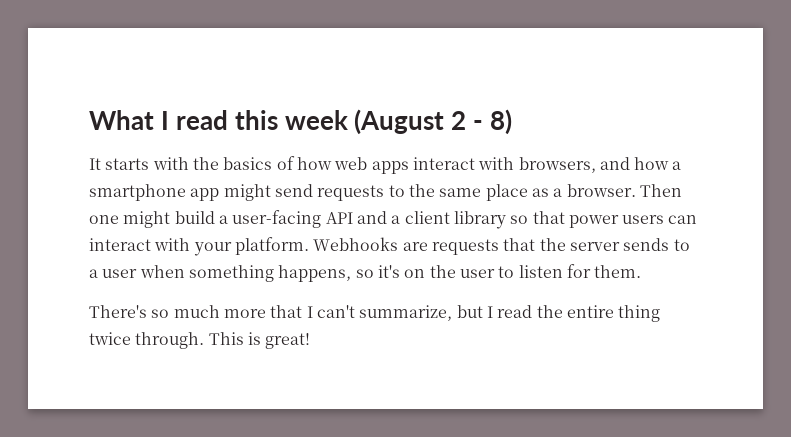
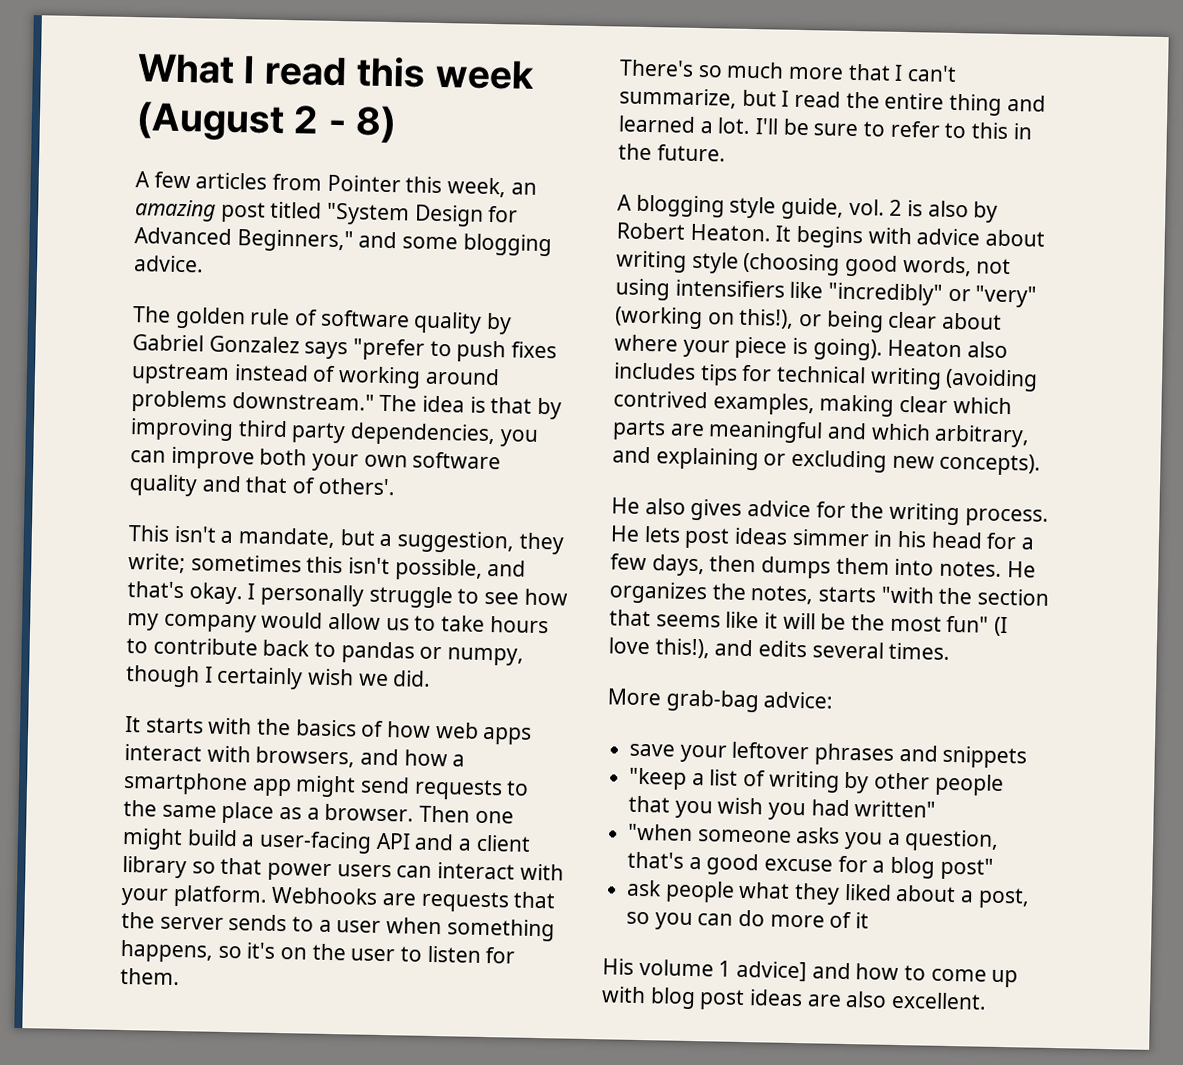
(513, 122) none -> [135,171,537,198] [134,199,519,227] [134,227,552,257] [133,255,204,273] [132,306,513,335] [132,334,558,363] [131,363,500,389] [131,390,563,420] [130,418,538,447] [130,446,502,472] [129,474,395,497] [128,525,564,555] [128,553,527,581] [127,581,568,609] [127,611,549,634] [126,637,525,666] [125,665,432,690] // A few articles from Pointer this week, an amazing post titled "System Design for Advanced Beginners," and some blogging advice. // The golden rule of software quality by Gabriel Gonzalez says "prefer to push fixes upstream instead of working around problems downstream." The idea is that by improving third party dependencies, you can improve both your own software quality and that of others'. // This isn't a mandate, but a suggestion, they write; sometimes this isn't possible, and that's okay. I personally struggle to see how my company would allow us to take hours to contribute back to pandas or numpy, though I certainly wish we did.
[89,332,311,349] twice through. This is great! -> [1006,94,1046,112] [618,115,1033,140] [618,143,726,162] [617,194,999,223] [616,222,1046,249] [616,250,1012,277] [615,278,1038,308] [614,306,1003,333] [614,334,1009,361] [613,362,1039,392] [613,390,1012,417] [612,419,1031,448] [612,446,1042,476] [611,497,1049,527] [610,525,1035,550] [610,553,1036,579] [609,581,1050,606] [609,609,1009,637] [608,637,951,660] [607,688,834,713] [629,741,1028,769] [629,767,1004,797] [628,795,937,821] [628,823,1000,852] [627,851,994,880] [626,879,1030,909] [626,909,870,931] [602,958,1019,988] [601,986,988,1011] and learned a lot. I'll be sure to refer to this in the future. // A blogging style guide, vol. 2 is also by Robert Heaton. It begins with advice about writing style (choosing good words, not using intensifiers like "incredibly" or "very" (working on this!), or being clear about where your piece is going). Heaton also includes tips for technical writing (avoiding contrived examples, making clear which parts are meaningful and which arbitrary, and explaining or excluding new concepts). // He also gives advice for the writing process. He lets post ideas simmer in his head for a few days, then dumps them into notes. He organizes the notes, starts "with the section that seems like it will be the most fun" (I love this!), and edits several times. // More grab-bag advice: // save your leftover phrases and snippets // "keep a list of writing by other people that you wish you had written" // "when someone asks you a question, that's a good excuse for a blog post" // ask people what they liked about a post, so you can do more of it // His volume 1 advice] and how to come up with blog post ideas are also excellent.

